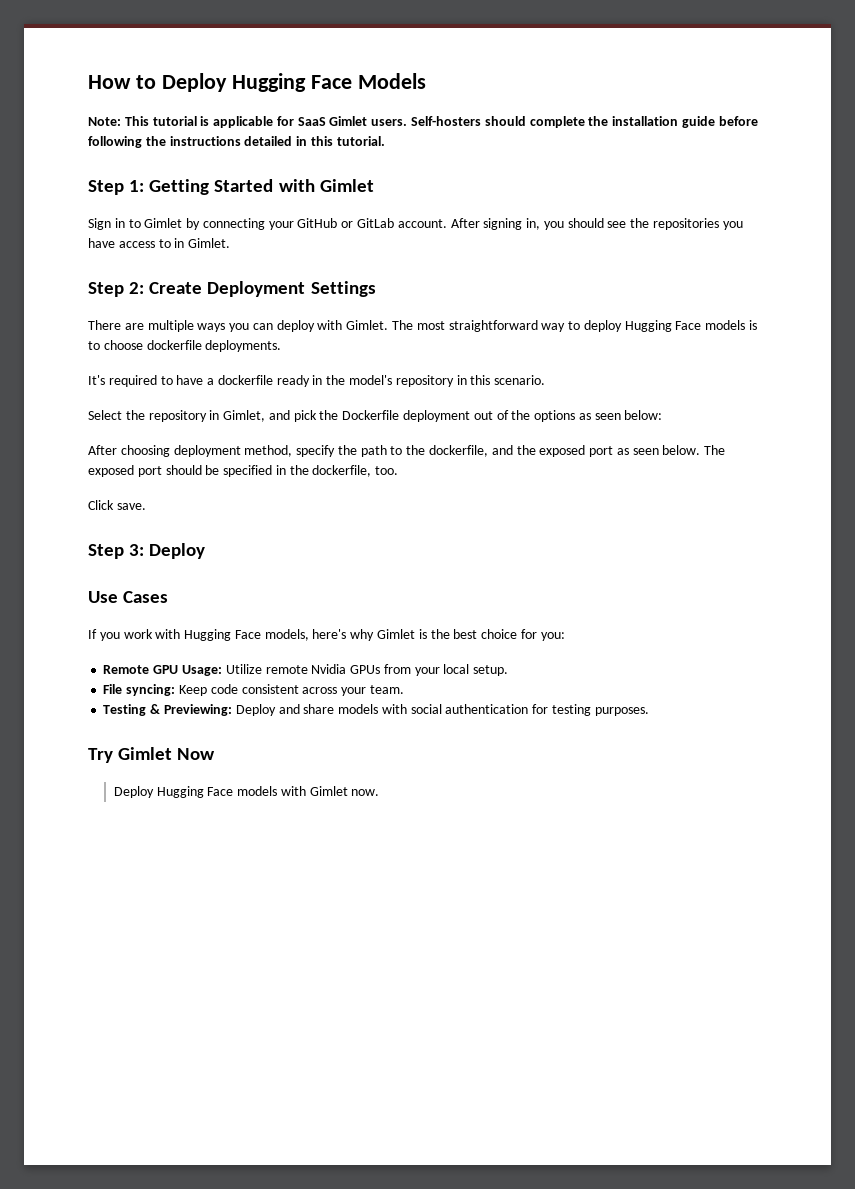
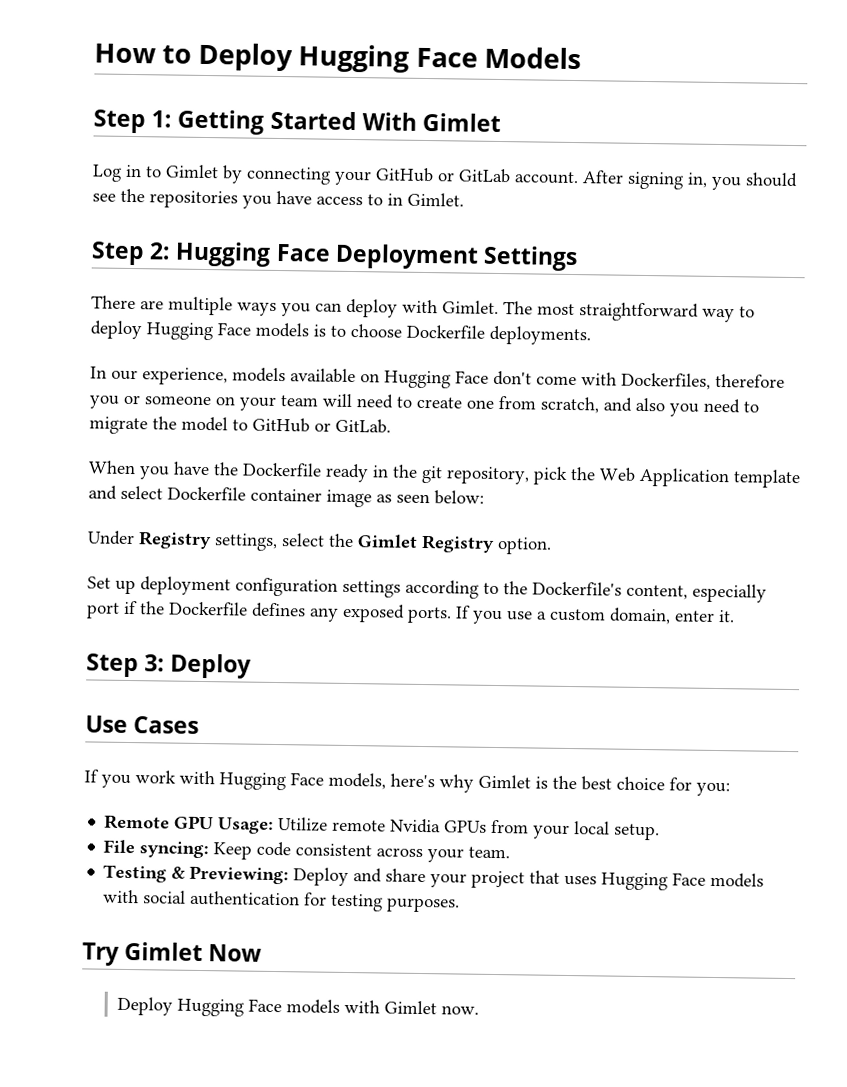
[88,116,758,128] [88,136,385,148] // Note: This tutorial is applicable for SaaS Gimlet users. Self-hosters should complete the installation guide before following the instructions detailed in this tutorial. -> (581, 58) none
[278,179,315,192] with -> [361,112,417,131] With
[88,218,111,230] Sign -> [92,164,122,182] Log
[149,282,203,294] Create -> [175,241,331,267] Hugging Face
[146,340,202,350] dockerfile -> [406,324,485,339] Dockerfile
[88,375,546,387] [88,410,663,422] [88,445,726,457] [88,465,399,477] [88,500,146,510] It's required to have a dockerfile ready in the model's repository in this scenario. // Select the repository in Gimlet, and pick the Dockerfile deployment out of the options as seen below: // After choosing deployment method, specify the path to the dockerfile, and the exposed port as seen below. The exposed port should be specified in the dockerfile, too. // Click save. -> [90,366,785,390] [89,393,759,417] [89,416,391,435] [88,460,801,489] [88,485,484,508] [87,530,552,555] [87,576,767,603] [86,600,735,625] In our experience, models available on Hugging Face don't come with Dockerfiles, therefore you or someone on your team will need to create one from scratch, and also you need to migrate the model to GitHub or GitLab. // When you have the Dockerfile ready in the git repository, pick the Web Application template and select Dockerfile container image as seen below: // Under Registry settings, select the Gimlet Registry option. // Set up deployment configuration settings according to the Dockerfile's content, especially port if the Dockerfile defines any exposed ports. If you use a custom domain, enter it.
(335, 709) none -> [430,870,707,891] your project that uses Hugging Face

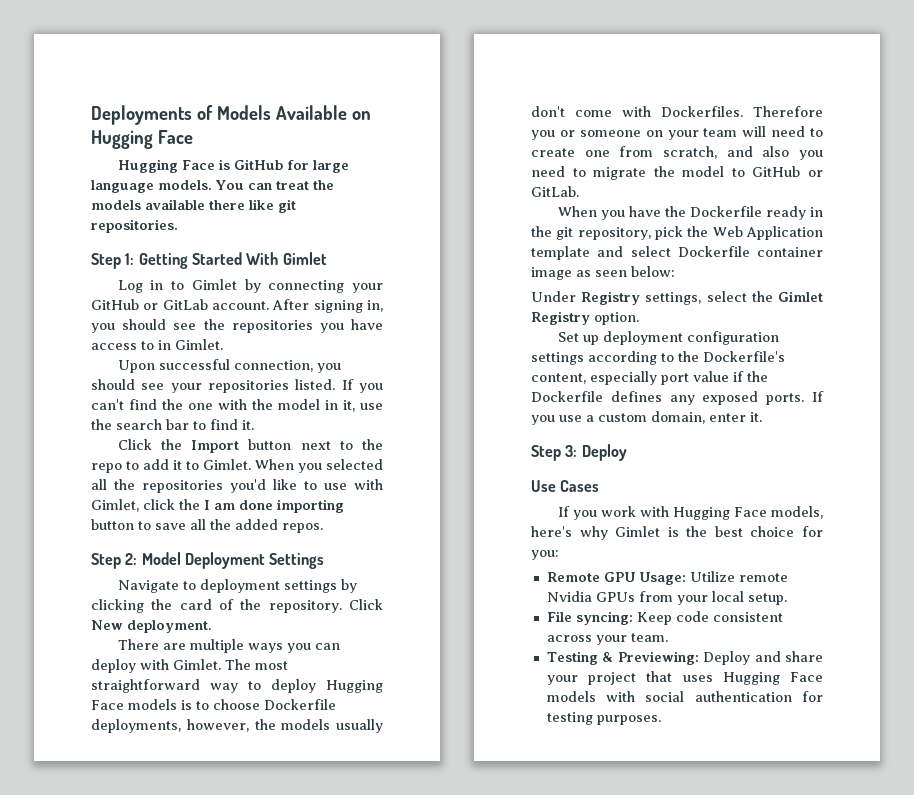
[94,42,581,73] How to Deploy Hugging Face Models -> [91,105,371,125] [91,130,193,149] [117,159,349,173] [91,180,334,193] [91,199,296,213] [91,219,178,233] Deployments of Models Available on Hugging Face // Hugging Face is GitHub for large language models. You can treat the models available there like git repositories.
(464, 199) none -> [117,359,341,373] [91,379,383,393] [91,399,383,412] [91,419,254,430] [117,439,384,453] [91,459,383,473] [91,479,383,493] [91,499,344,513] [91,519,323,533] // Upon successful connection, you should see your repositories listed. If you can't find the one with the model in it, use the search bar to find it. // Click the Import button next to the repo to add it to Gimlet. When you selected all the repositories you'd like to use with Gimlet, click the I am done importing button to save all the added repos.
[175,241,331,267] Hugging Face -> [141,552,181,565] Model
(579, 258) none -> [117,579,357,593] [91,599,383,613] [91,620,211,633] // Navigate to deployment settings by clicking the card of the repository. Click New deployment.
[489,325,591,346] [90,366,489,389] deployments. // In our experience, models available on Hugging Face -> [91,719,383,733] deployments, however, the models usually
[621,372,785,390] Dockerfiles, therefore -> [661,106,823,117] Dockerfiles. Therefore
(120, 610) none -> [693,371,729,382] value
[82,941,263,966] [117,996,480,1017] // Try Gimlet Now // Deploy Hugging Face models with Gimlet now. -> (661, 720) none

